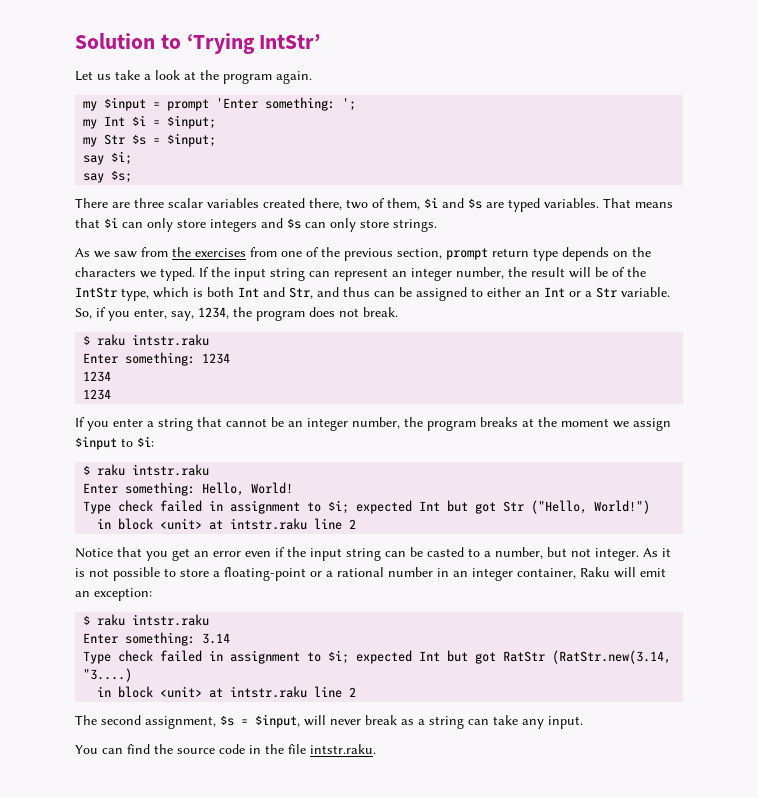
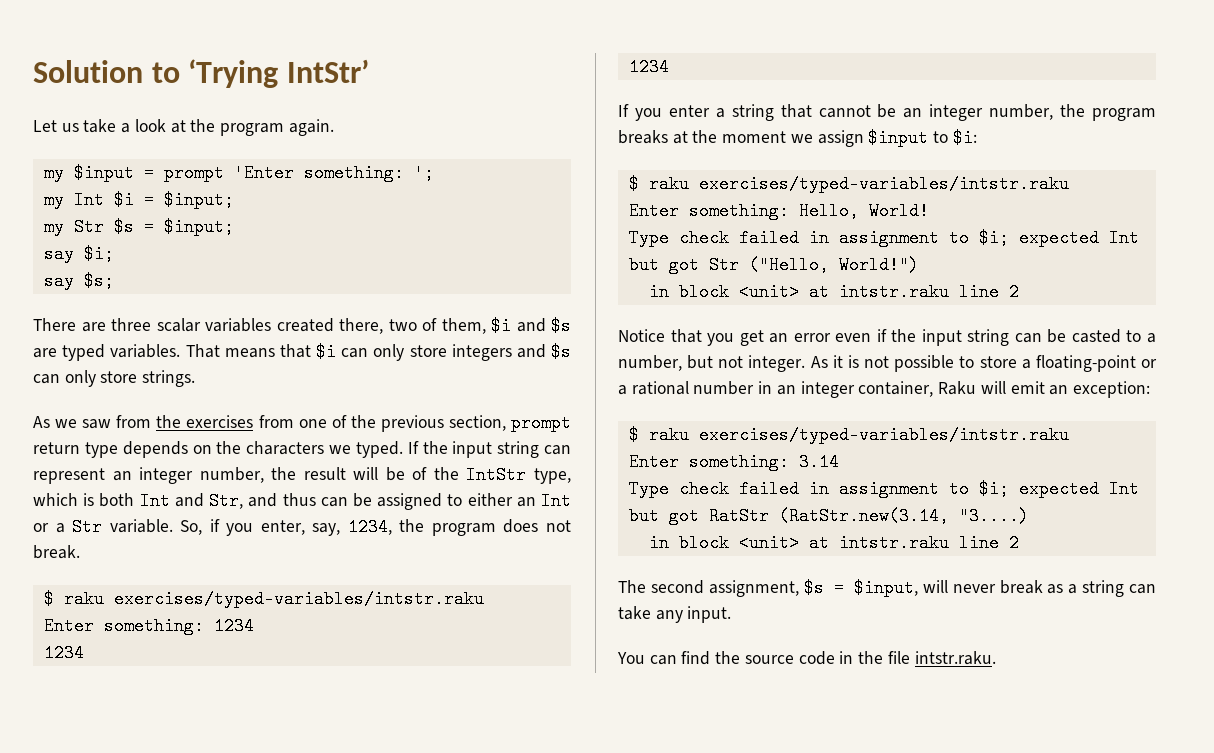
[132,334,210,346] intstr.raku -> [113,590,484,608] exercises/typed-variables/intstr.raku
[132,464,210,476] intstr.raku -> [698,175,1069,193] exercises/typed-variables/intstr.raku
[132,614,210,626] intstr.raku -> [698,426,1069,444] exercises/typed-variables/intstr.raku

